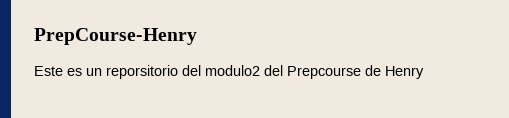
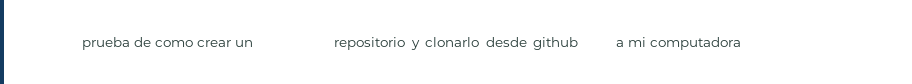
[34,28,197,45] [34,65,424,79] PrepCourse-Henry // Este es un reporsitorio del modulo2 del Prepcourse de Henry -> [81,37,741,50] prueba de como crear un repositorio y clonarlo desde github a mi computadora

